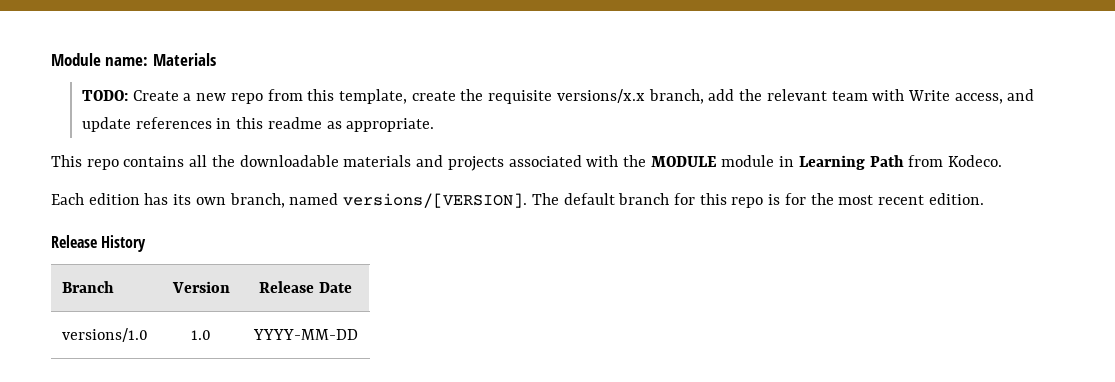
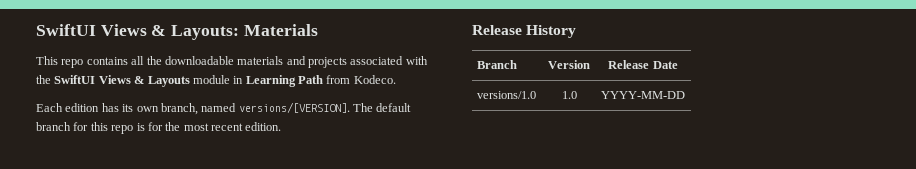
[51,53,216,66] [81,89,1035,104] [81,117,435,132] Module name: Materials // TODO: Create a new repo from this template, create the requisite versions/x.x branch, add the relevant team with Write access, and update references in this readme as appropriate. -> [36,24,318,40] SwiftUI Views & Layouts: Materials
[650,156,717,167] MODULE -> [54,75,190,87] SwiftUI Views & Layouts

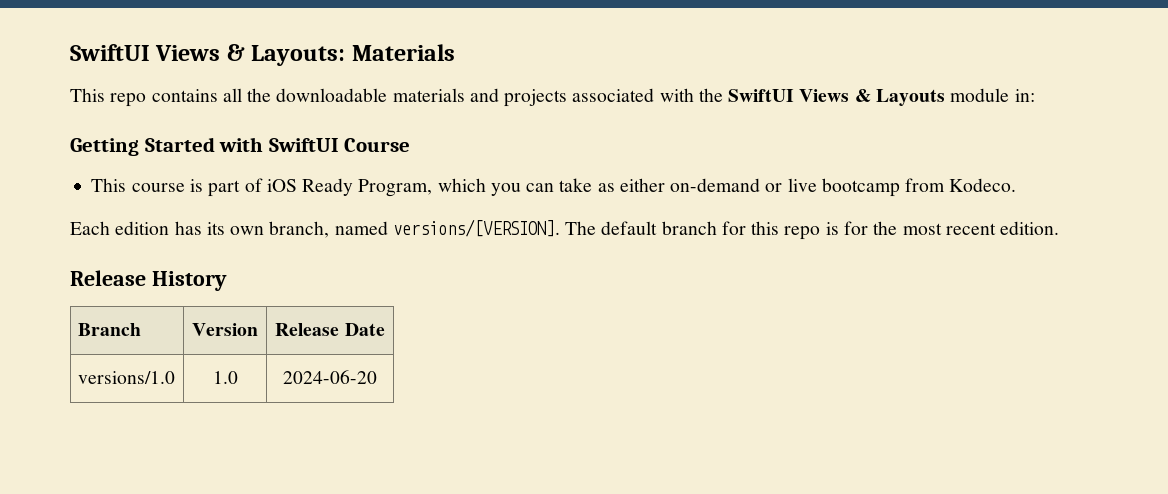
[233,75,323,87] in Learning Path -> [1014,89,1035,102] [70,137,411,156] [91,178,900,197] in: // Getting Started with SwiftUI Course // This course is part of iOS Ready Program, which you can take as either on-demand or live bootcamp
[601,91,685,99] YYYY-MM-DD -> [283,370,377,384] 2024-06-20

